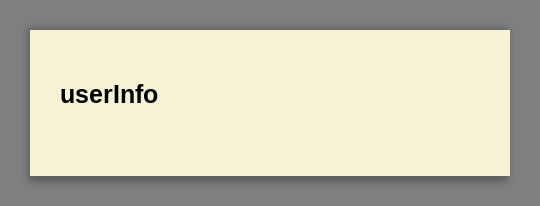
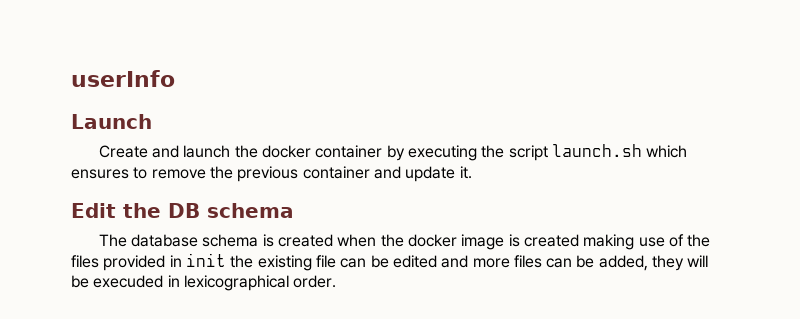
(158, 93) none -> [71,114,152,129] [98,144,688,161] [71,166,472,182] [71,203,294,218] [98,234,711,250] [71,253,709,271] [71,275,337,291] // Launch // Create and launch the docker container by executing the script launch.sh which ensures to remove the previous container and update it. // Edit the DB schema // The database schema is created when the docker image is created making use of the files provided in init the existing file can be edited and more files can be added, they will be execuded in lexicographical order.

